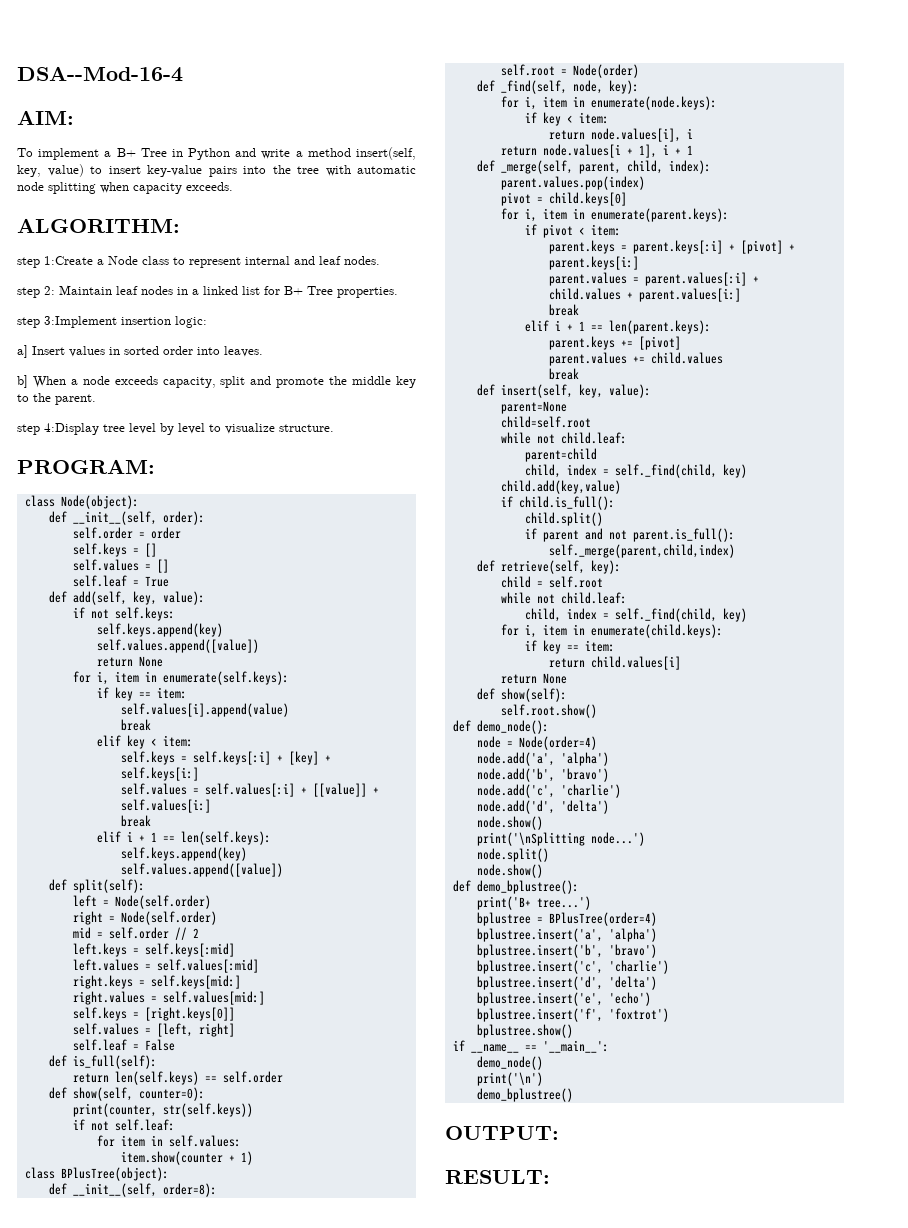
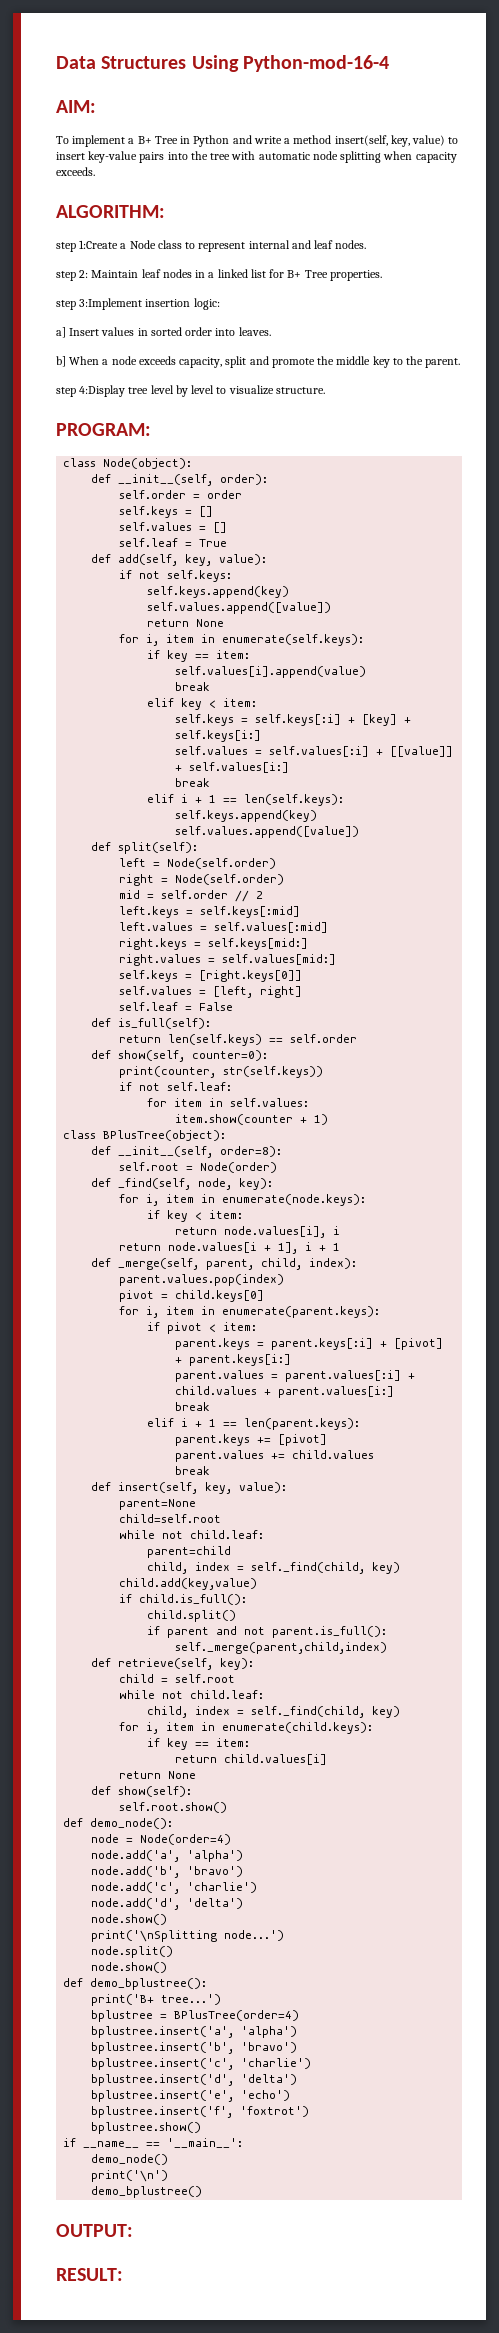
[17,66,183,82] DSA--Mod-16-4 -> [56,55,389,72] Data Structures Using Python-mod-16-4

